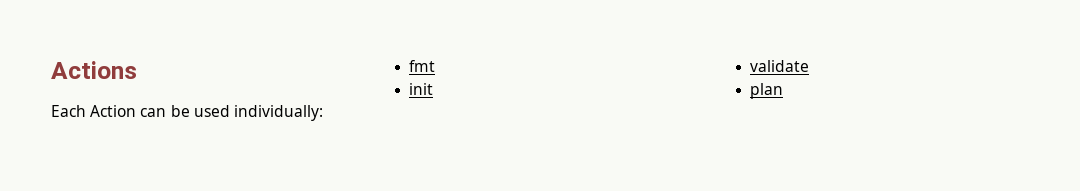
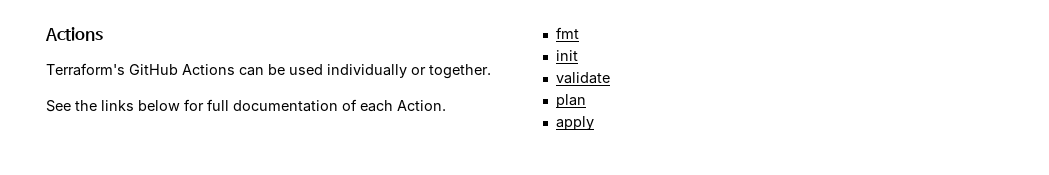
[51,105,323,121] Each Action can be used individually: -> [46,63,491,79] [46,99,446,112] Terraform's GitHub Actions can be used individually or together. // See the links below for full documentation of each Action.
(784, 91) none -> [555,116,594,130] // apply

